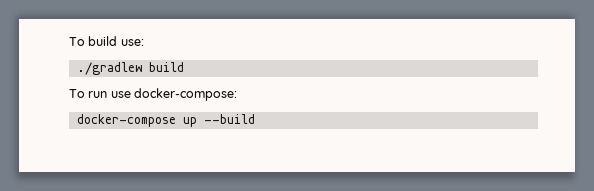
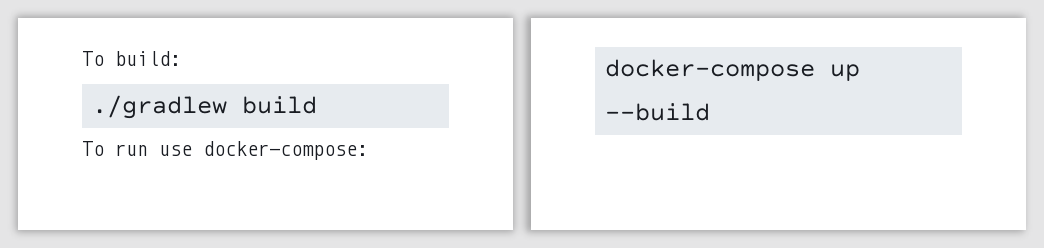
[69,36,144,46] To build use: -> [82,51,181,66] To build:

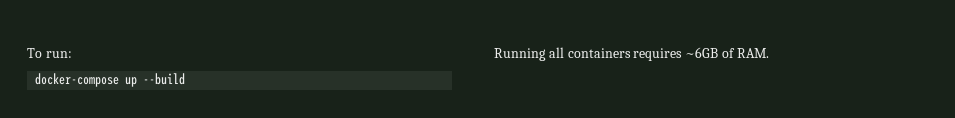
[82,51,181,66] [91,95,317,119] [82,141,368,160] [604,59,860,81] [604,103,710,121] To build: // ./gradlew build // To run use docker-compose: // docker-compose up --build -> [27,48,72,58] [35,73,186,87] [494,47,769,61] To run: // docker-compose up --build // Running all containers requires ~6GB of RAM.

